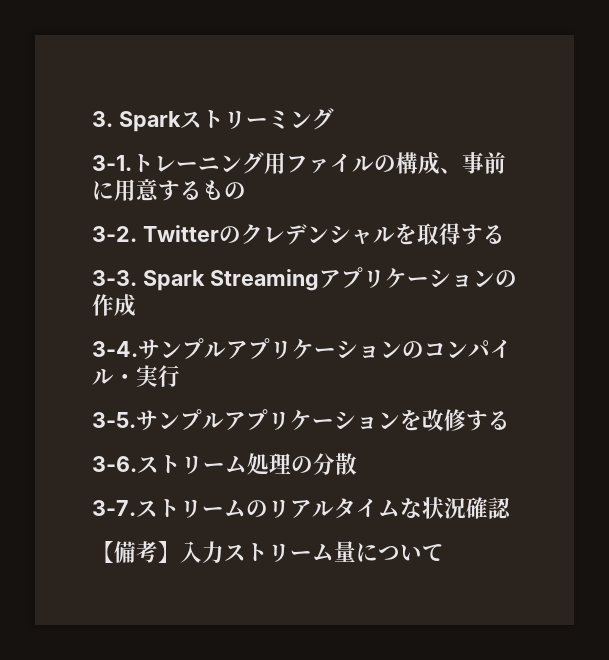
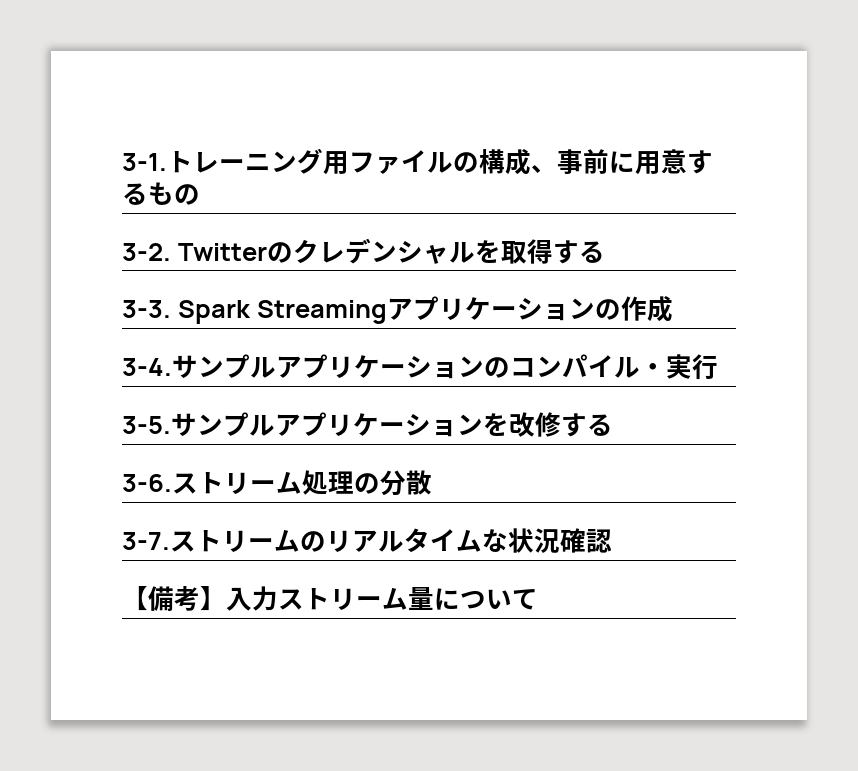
[92,108,334,132] 3. Sparkストリーミング // -> (122, 162) none

